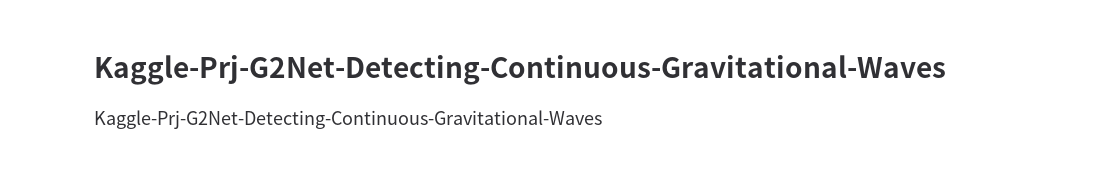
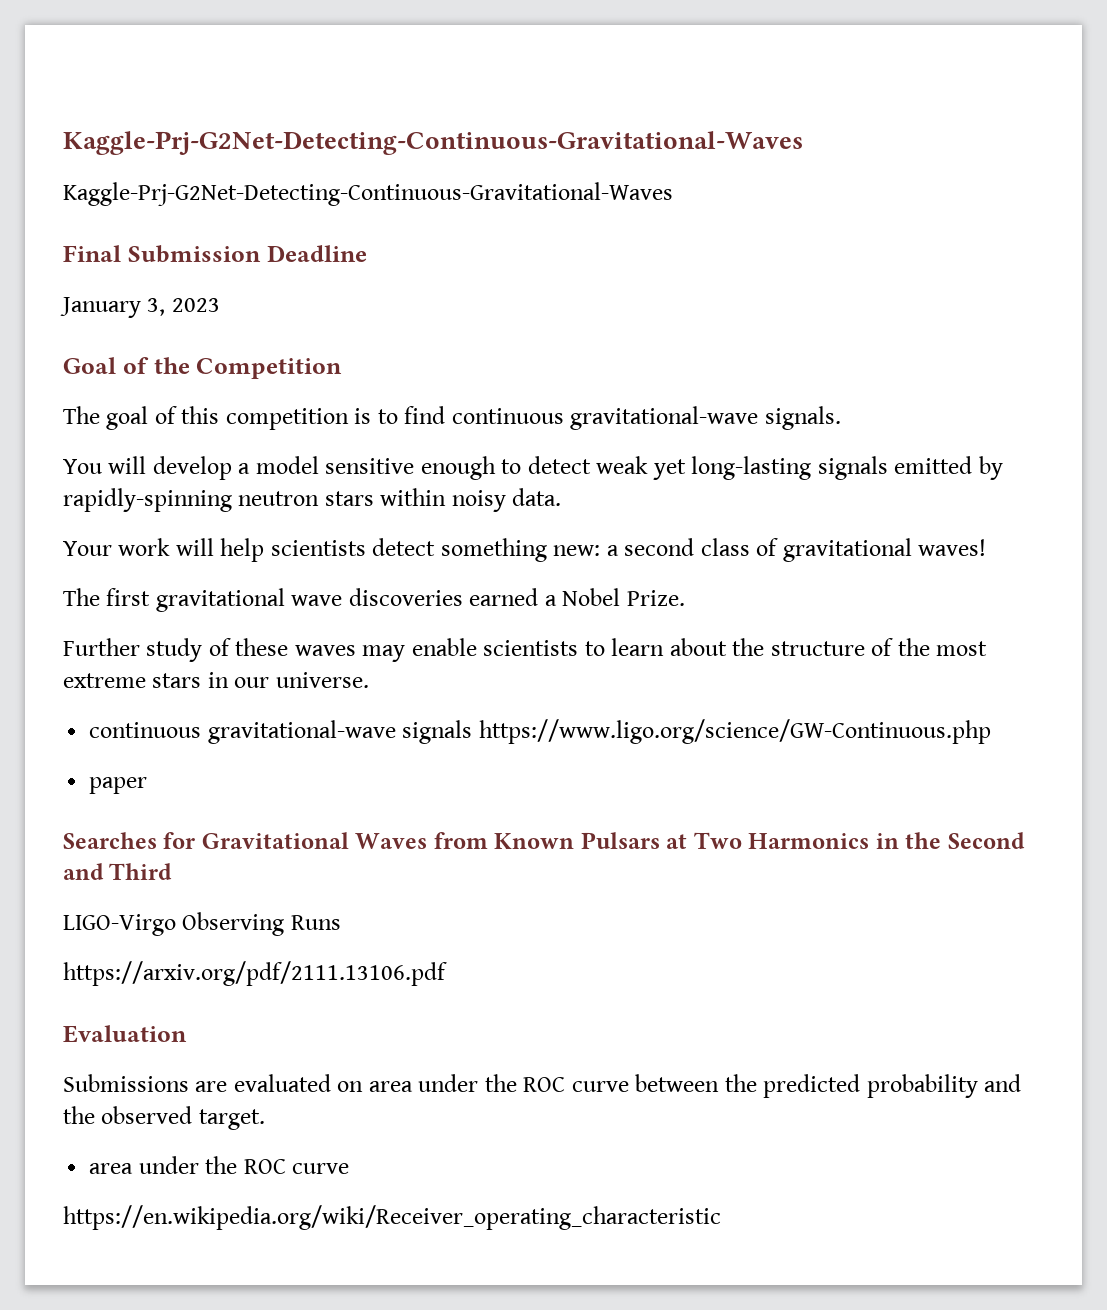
(602, 119) none -> [63,245,367,263] [60,297,220,318] [63,357,343,379] [63,406,841,430] [63,456,1003,480] [63,488,562,512] [63,538,987,562] [63,588,685,612] [63,638,988,662] [63,672,369,688] [89,719,991,744] [89,777,148,794] [63,832,1025,849] [63,863,173,880] [63,912,341,936] [63,961,447,986] [63,1025,187,1043] [63,1074,1022,1098] [63,1106,265,1130] [89,1156,350,1174] [63,1205,721,1230] // Final Submission Deadline // January 3, 2023 // Goal of the Competition // The goal of this competition is to find continuous gravitational-wave signals. // You will develop a model sensitive enough to detect weak yet long-lasting signals emitted by rapidly-spinning neutron stars within noisy data. // Your work will help scientists detect something new: a second class of gravitational waves! // The first gravitational wave discoveries earned a Nobel Prize. // Further study of these waves may enable scientists to learn about the structure of the most extreme stars in our universe. // continuous gravitational-wave signals https://www.ligo.org/science/GW-Continuous.php // paper // Searches for Gravitational Waves from Known Pulsars at Two Harmonics in the Second and Third // LIGO-Virgo Observing Runs // https://arxiv.org/pdf/2111.13106.pdf // Evaluation // Submissions are evaluated on area under the ROC curve between the predicted probability and the observed target. // area under the ROC curve // https://en.wikipedia.org/wiki/Receiver_operating_characteristic

